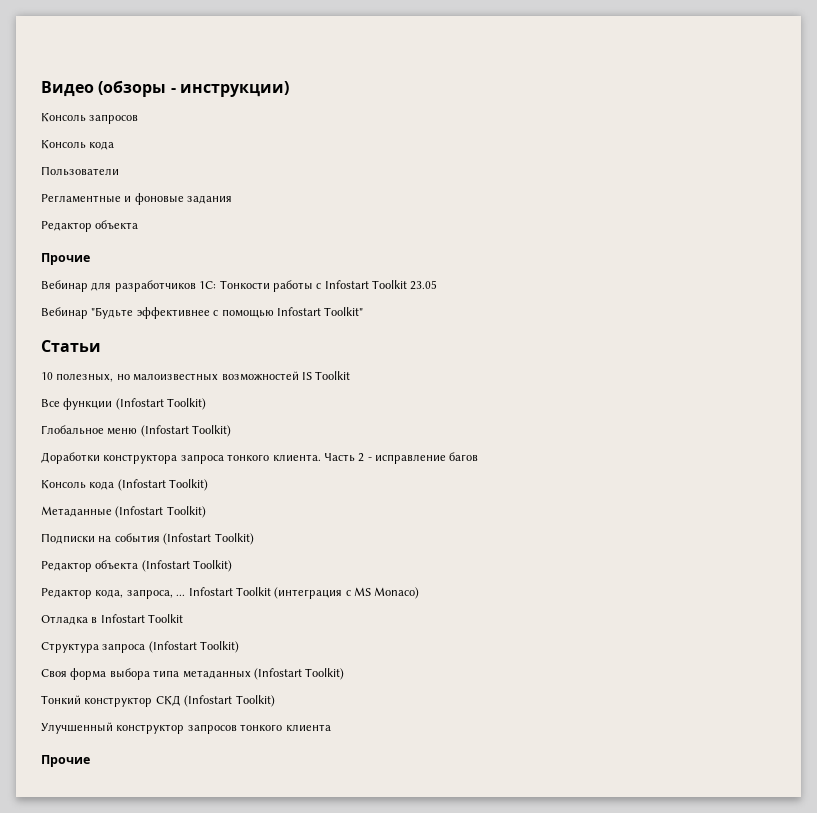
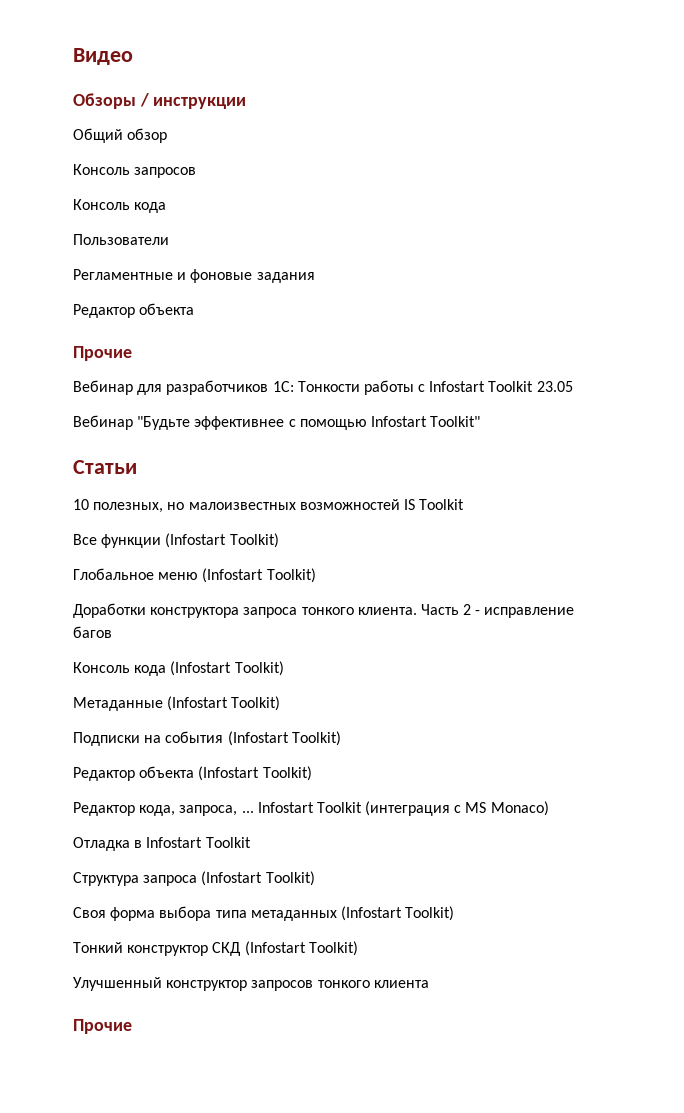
[98,80,289,97] (обзоры - инструкции) -> [73,93,247,109] [73,128,168,143] // Обзоры / инструкции // Общий обзор

